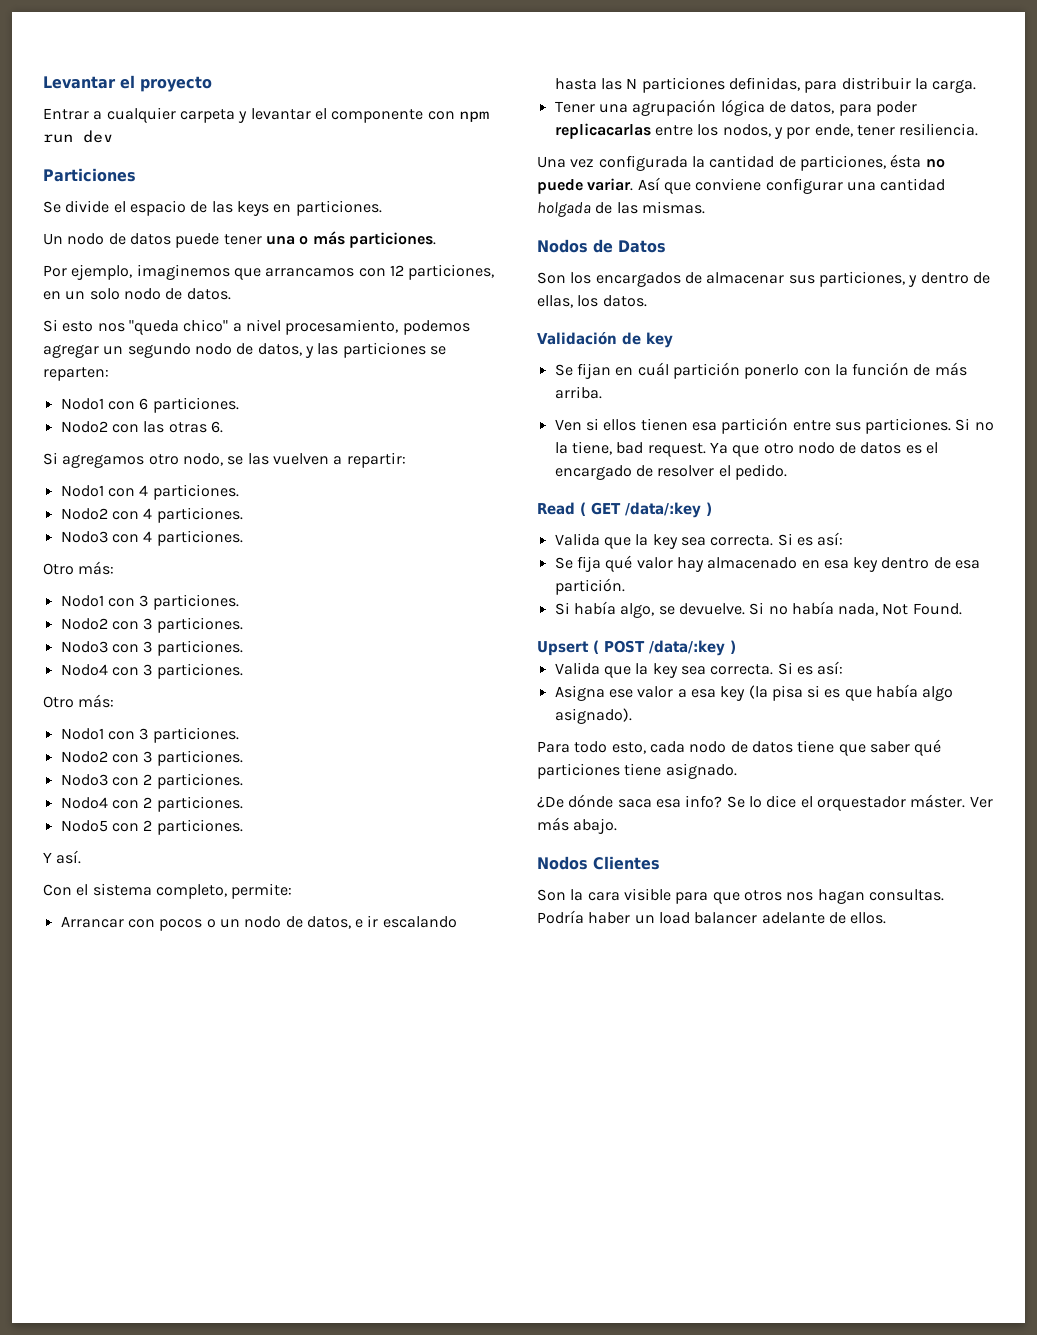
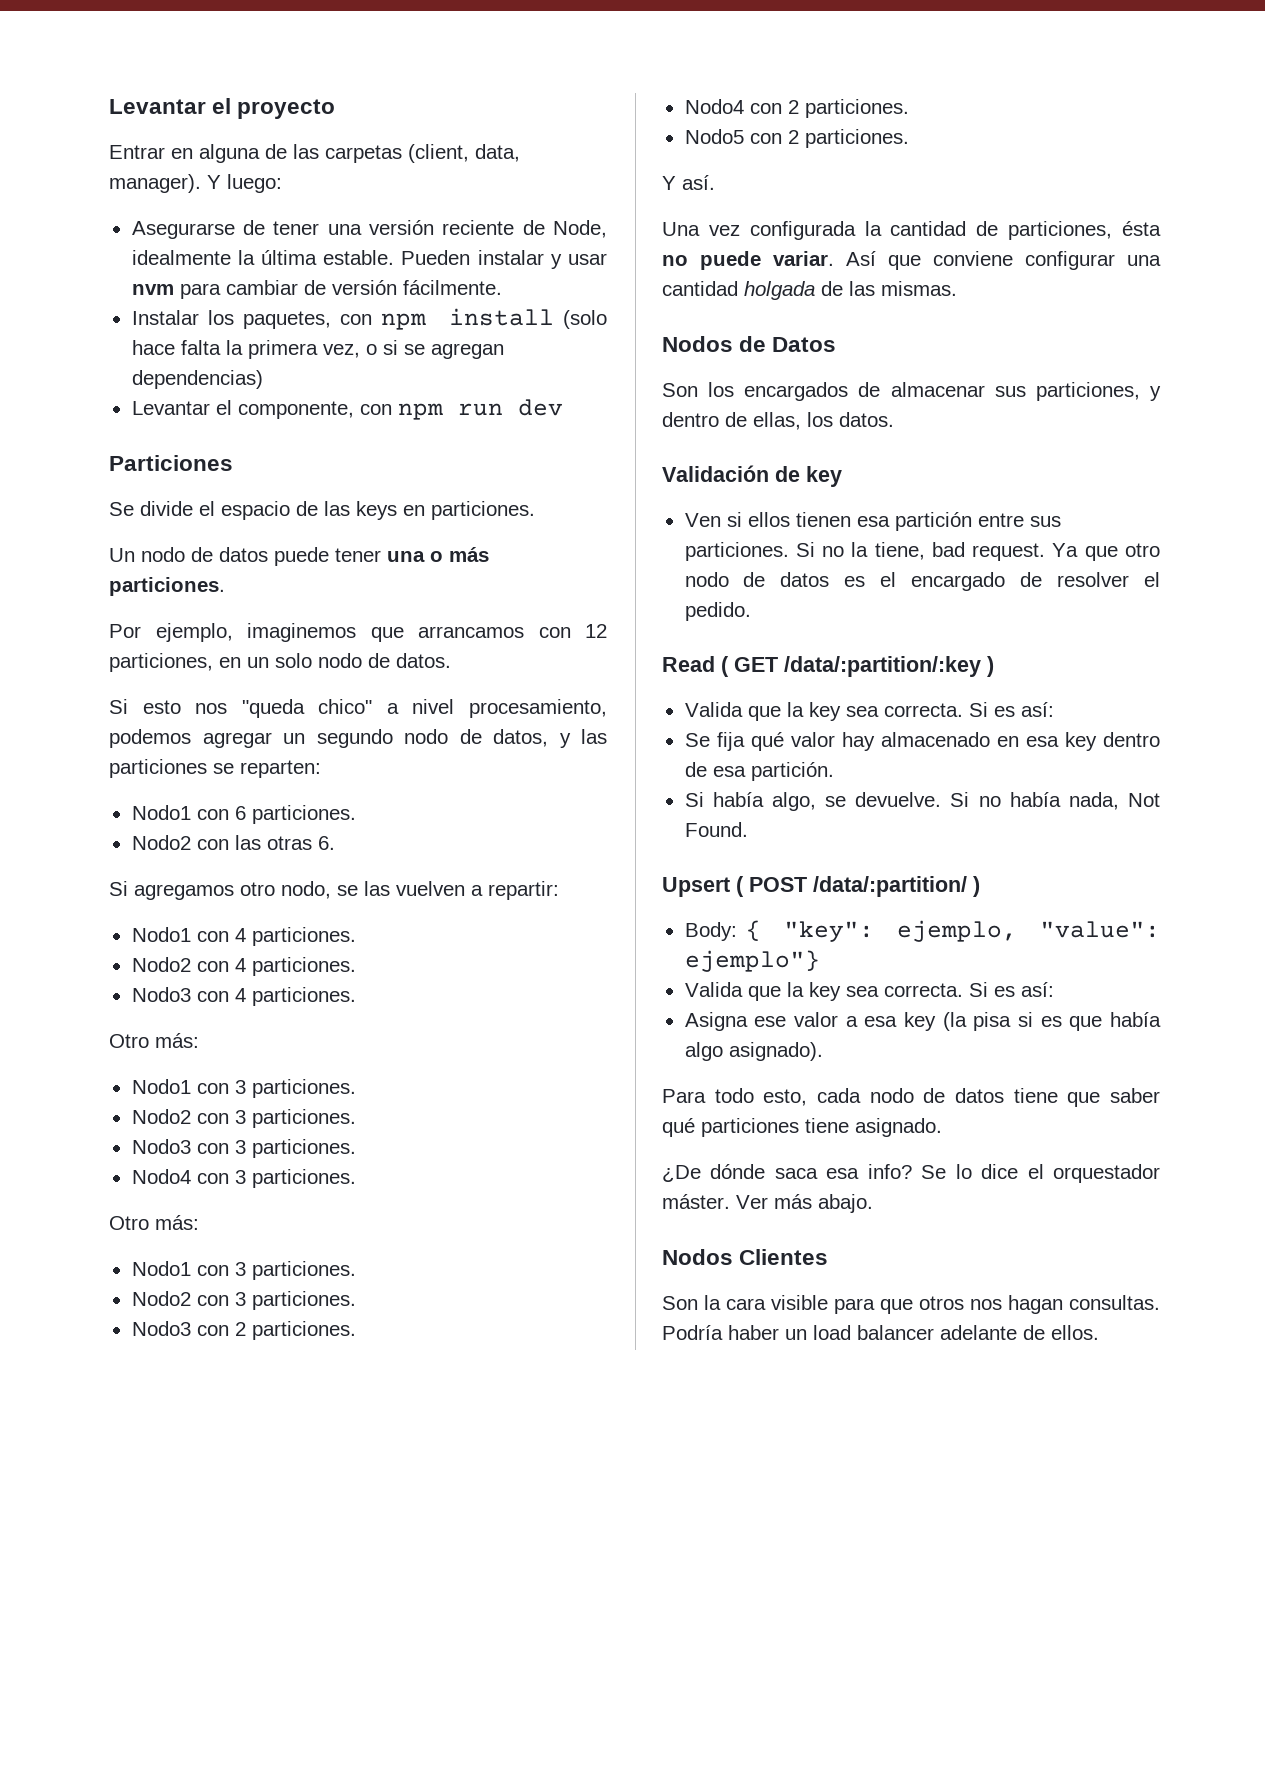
[93,107,424,123] a cualquier carpeta y levantar el componente -> [171,144,520,163] [109,174,282,193] [131,220,607,239] [131,250,607,269] [131,280,502,299] [131,308,607,330] [131,340,504,359] [131,370,263,389] [131,400,354,419] en alguna de las carpetas (client, data, manager). Y luego: // Asegurarse de tener una versión reciente de Node, idealmente la última estable. Pueden instalar y usar nvm para cambiar de versión fácilmente. // Instalar los paquetes, con npm install (solo hace falta la primera vez, o si se agregan dependencias) // Levantar el componente,
[43,883,293,899] [60,915,457,931] [554,77,977,93] [554,99,917,116] [554,123,979,139] // Con el sistema completo, permite: // Arrancar con pocos o un nodo de datos, e ir escalando hasta las N particiones definidas, para distribuir la carga. // Tener una agrupación lógica de datos, para poder replicacarlas entre los nodos, y por ende, tener resiliencia. -> (715, 182) none
[554,362,967,379] [554,386,602,399] // Se fijan en cuál partición ponerlo con la función de más arriba. -> (842, 476) none
[625,502,701,518] /data/:key -> [784,656,981,677] /data/:partition/:key
[649,640,736,656] /data/:key ) -> [813,876,980,897] [684,920,1160,942] [684,950,820,972] /data/:partition/ ) // Body: { "key": ejemplo, "value": ejemplo"}

